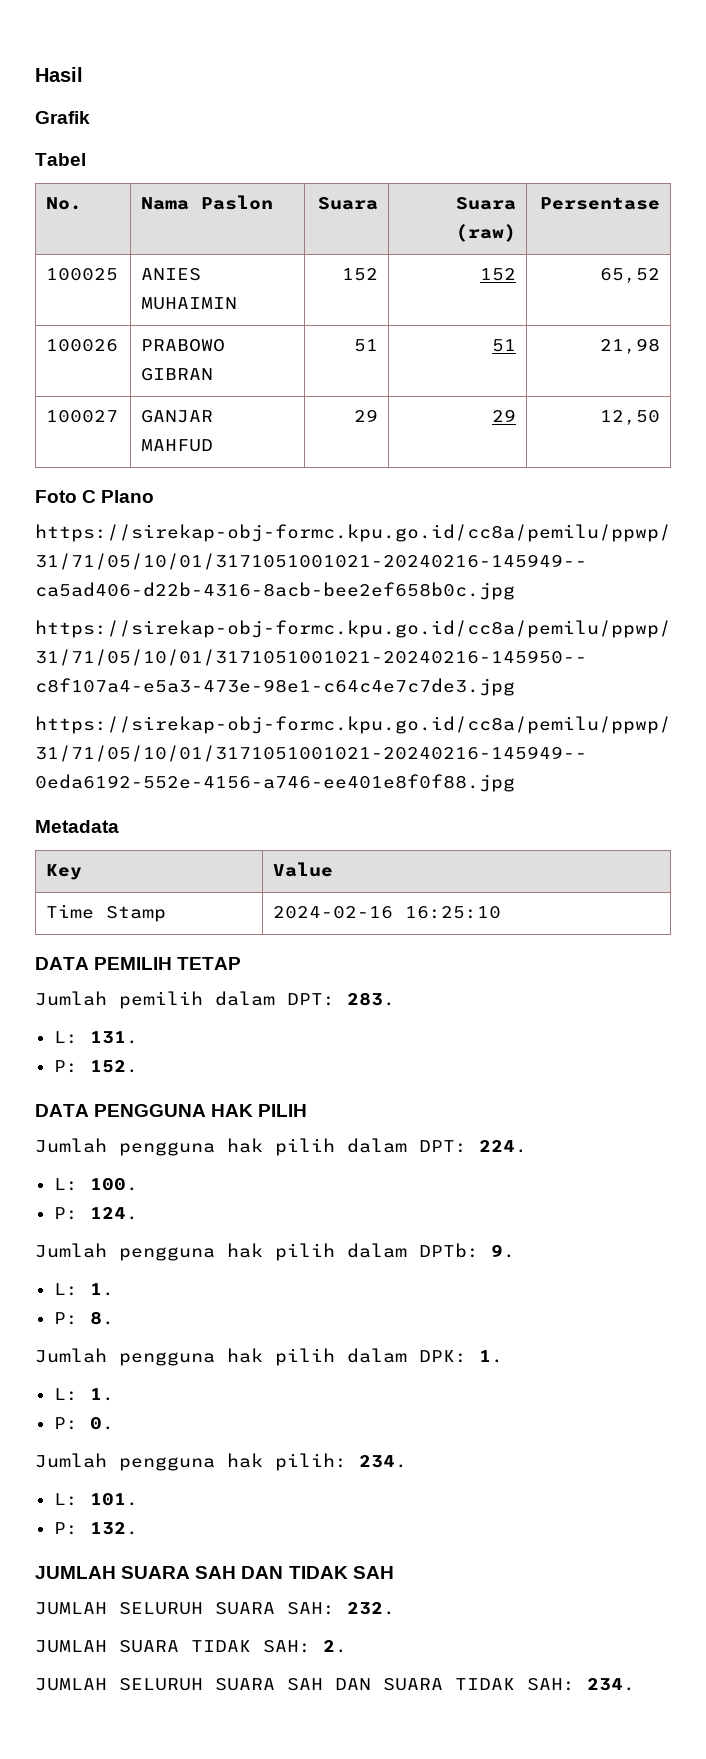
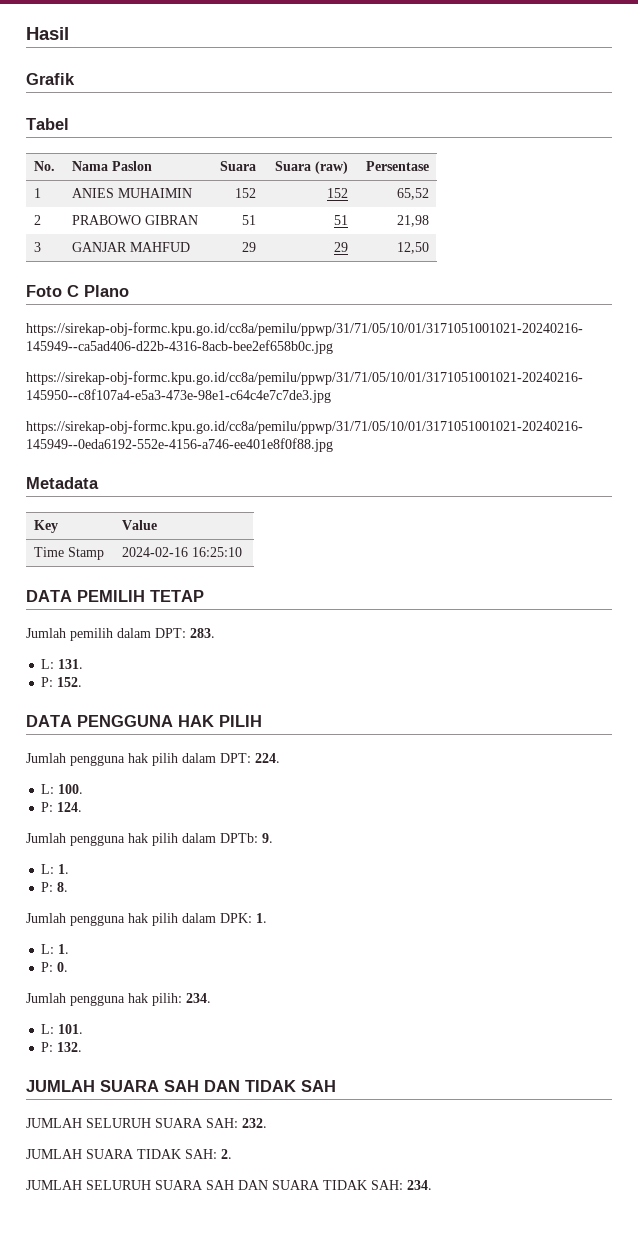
[46,268,119,281] 100025 -> [34,188,42,198] 1
[46,339,119,352] 100026 -> [34,215,42,225] 2
[46,410,119,423] 100027 -> [34,242,42,252] 3

